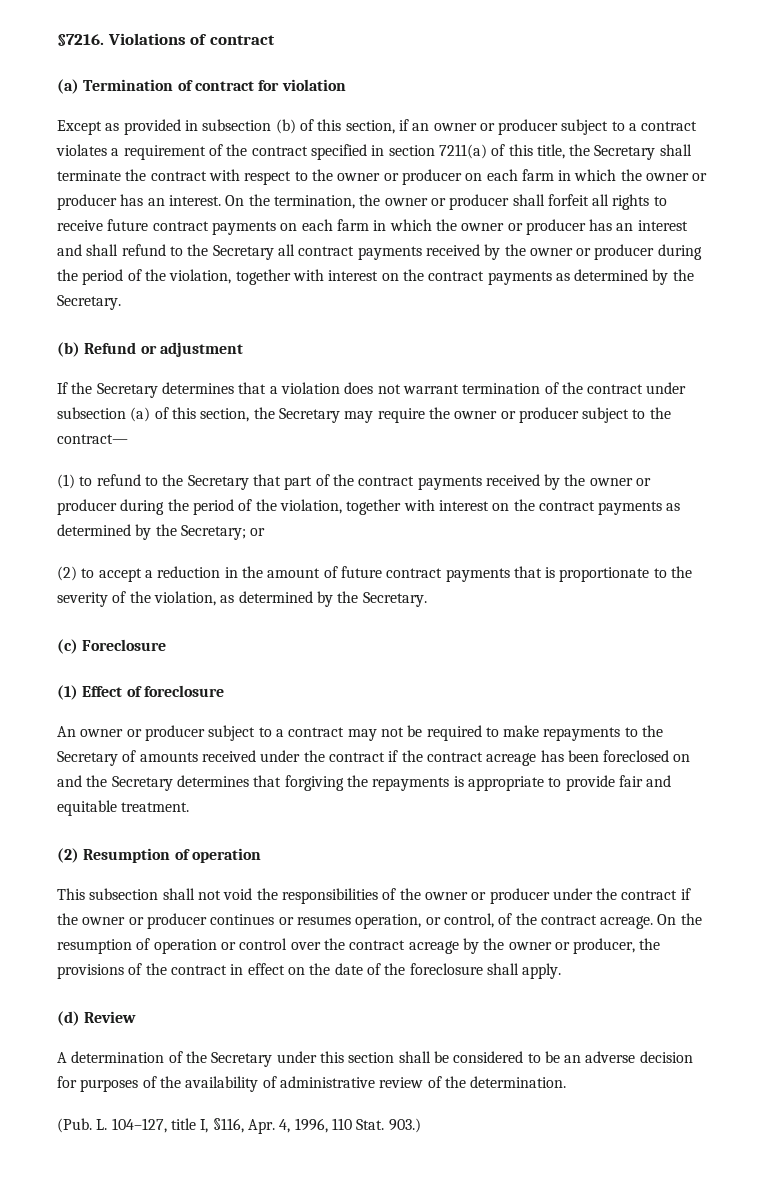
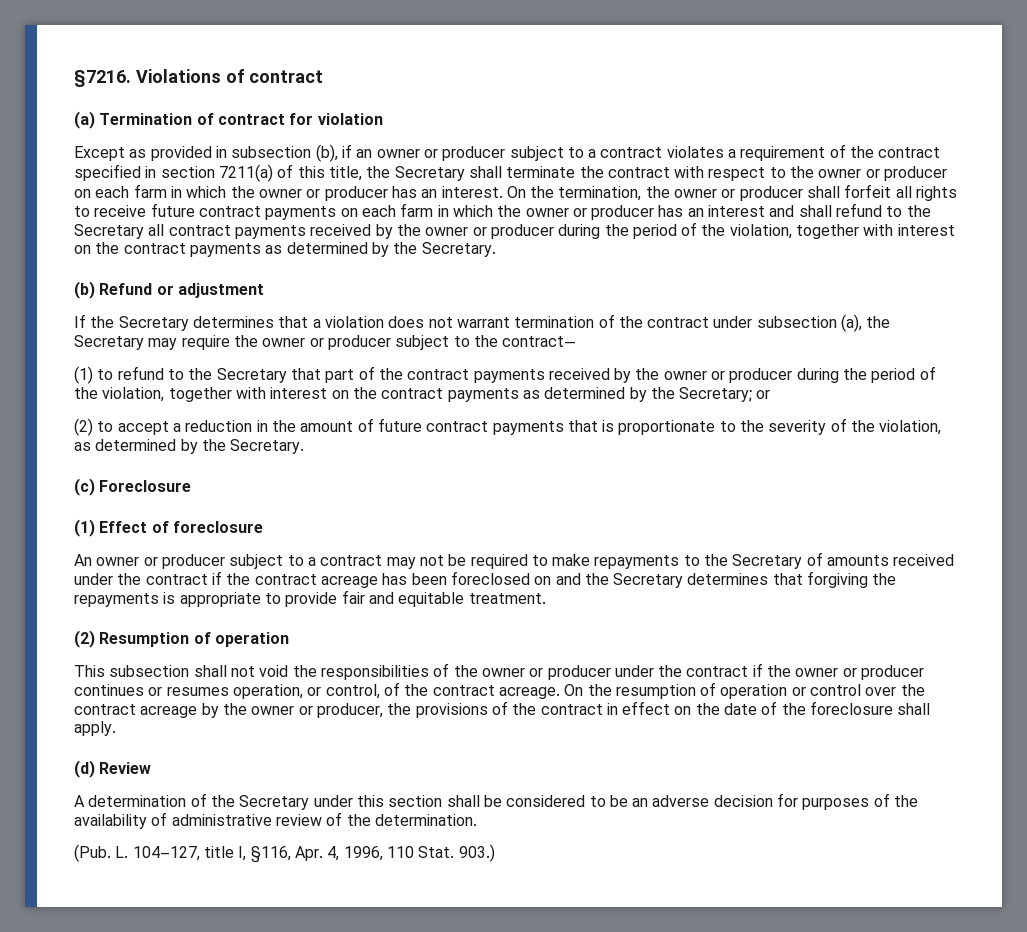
[275,119,395,134] (b) of this section, -> [315,144,338,162] (b),
[130,407,250,422] (a) of this section, -> [841,314,863,332] (a),

